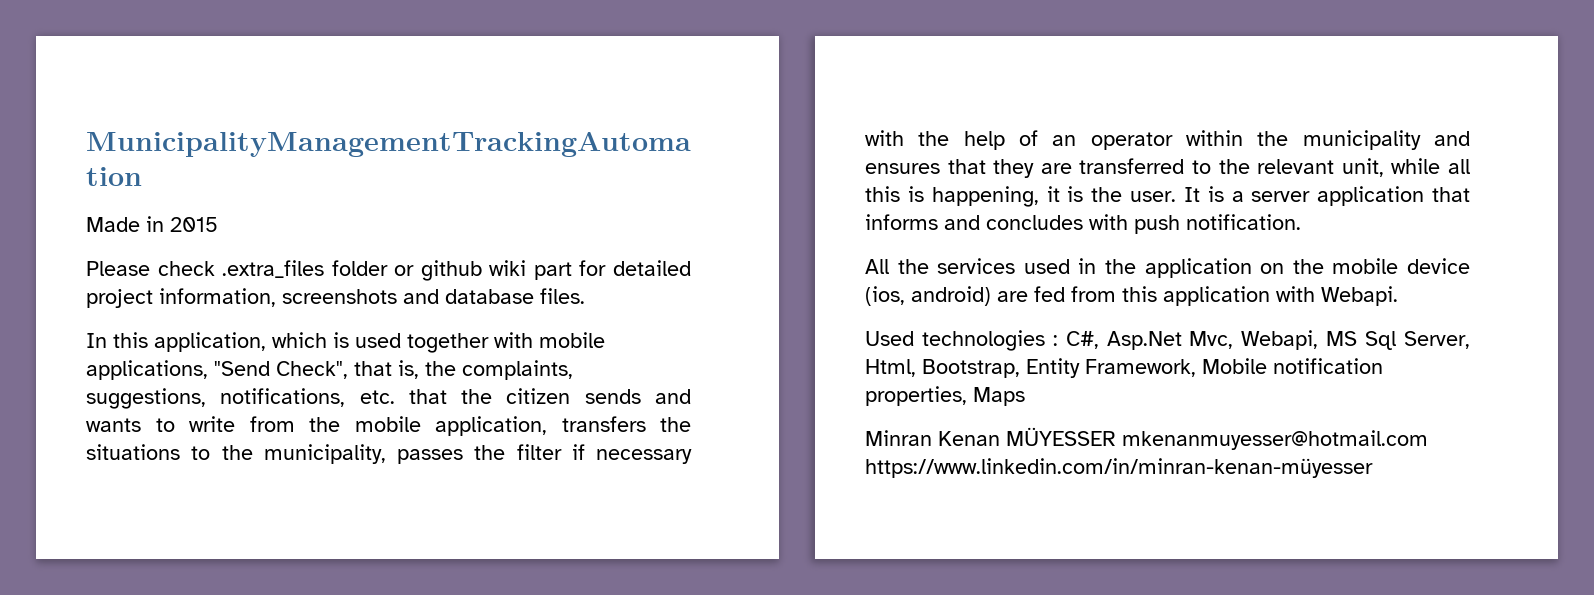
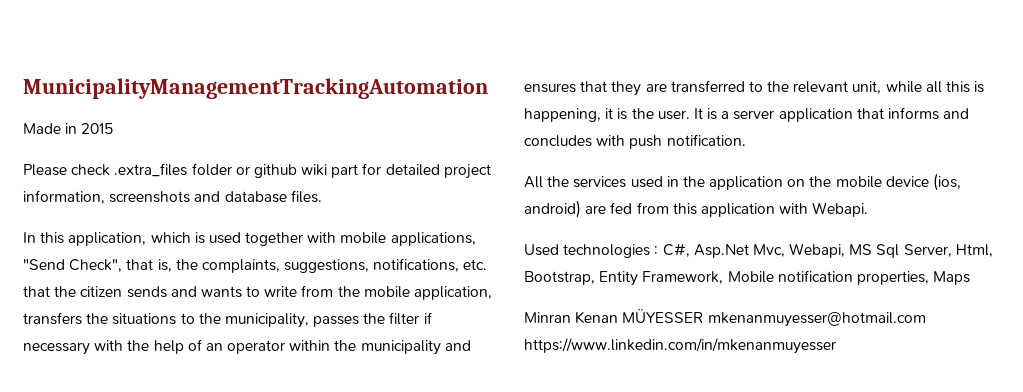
[865,458,1373,478] https://www.linkedin.com/in/minran-kenan-müyesser -> [524,338,836,354] https://www.linkedin.com/in/mkenanmuyesser

